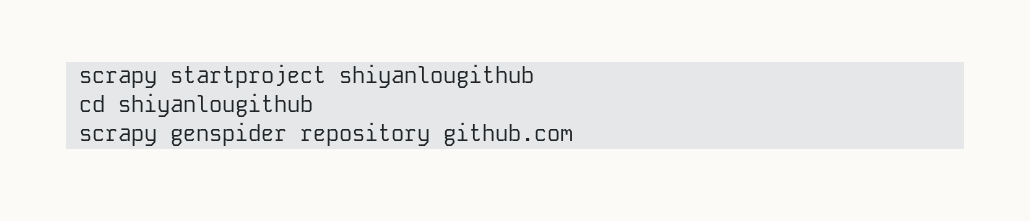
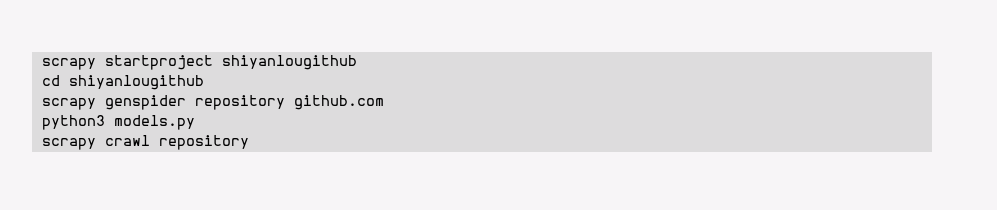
(573, 134) none -> [42,115,196,130] [42,135,250,150] // python3 models.py // scrapy crawl repository

